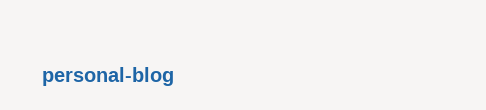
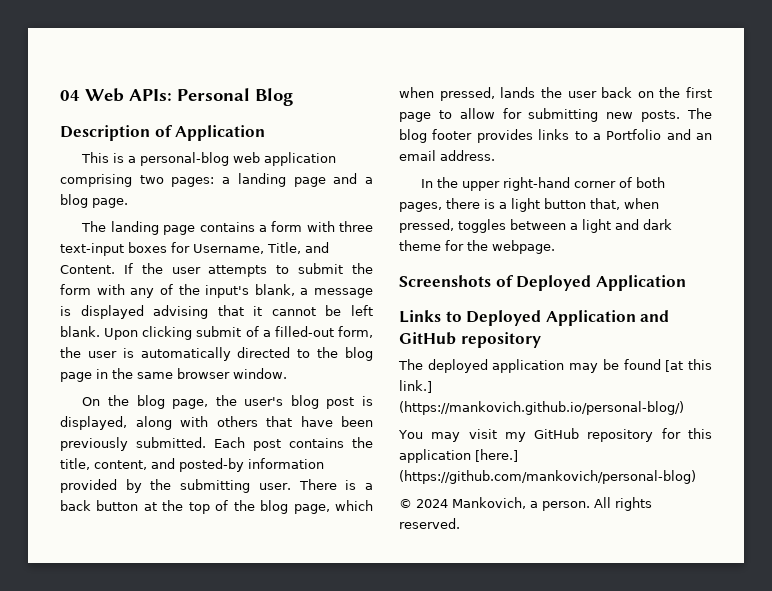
[42,67,174,86] personal-blog -> [60,88,293,106] [60,125,266,141] [81,152,337,166] [60,173,373,187] [60,194,128,208] [81,221,373,235] [60,242,329,256] [60,263,373,277] [60,284,373,298] [60,305,373,319] [60,326,373,340] [60,347,373,361] [60,368,287,382] [82,395,373,409] [60,416,373,430] [60,437,373,451] [60,458,324,472] [60,479,373,493] [60,500,374,514] [399,87,712,101] [399,108,712,122] [399,129,712,143] [399,150,495,161] [421,177,666,191] [399,198,659,212] [399,219,672,233] [399,240,555,254] [399,275,686,291] [399,310,670,326] [399,332,541,348] [398,359,712,373] [399,380,432,393] [399,401,684,415] [398,428,712,442] [399,449,518,463] [399,470,696,484] [399,497,652,511] [399,518,460,529] 04 Web APIs: Personal Blog // Description of Application // This is a personal-blog web application comprising two pages: a landing page and a blog page. // The landing page contains a form with three text-input boxes for Username, Title, and Content. If the user attempts to submit the form with any of the input's blank, a message is displayed advising that it cannot be left blank. Upon clicking submit of a filled-out form, the user is automatically directed to the blog page in the same browser window. // On the blog page, the user's blog post is displayed, along with others that have been previously submitted. Each post contains the title, content, and posted-by information provided by the submitting user. There is a back button at the top of the blog page, which when pressed, lands the user back on the first page to allow for submitting new posts. The blog footer provides links to a Portfolio and an email address. // In the upper right-hand corner of both pages, there is a light button that, when pressed, toggles between a light and dark theme for the webpage. // Screenshots of Deployed Application // Links to Deployed Application and GitHub repository // The deployed application may be found [at this link.] (https://mankovich.github.io/personal-blog/) // You may visit my GitHub repository for this application [here.] (https://github.com/mankovich/personal-blog) // © 2024 Mankovich, a person. All rights reserved.

